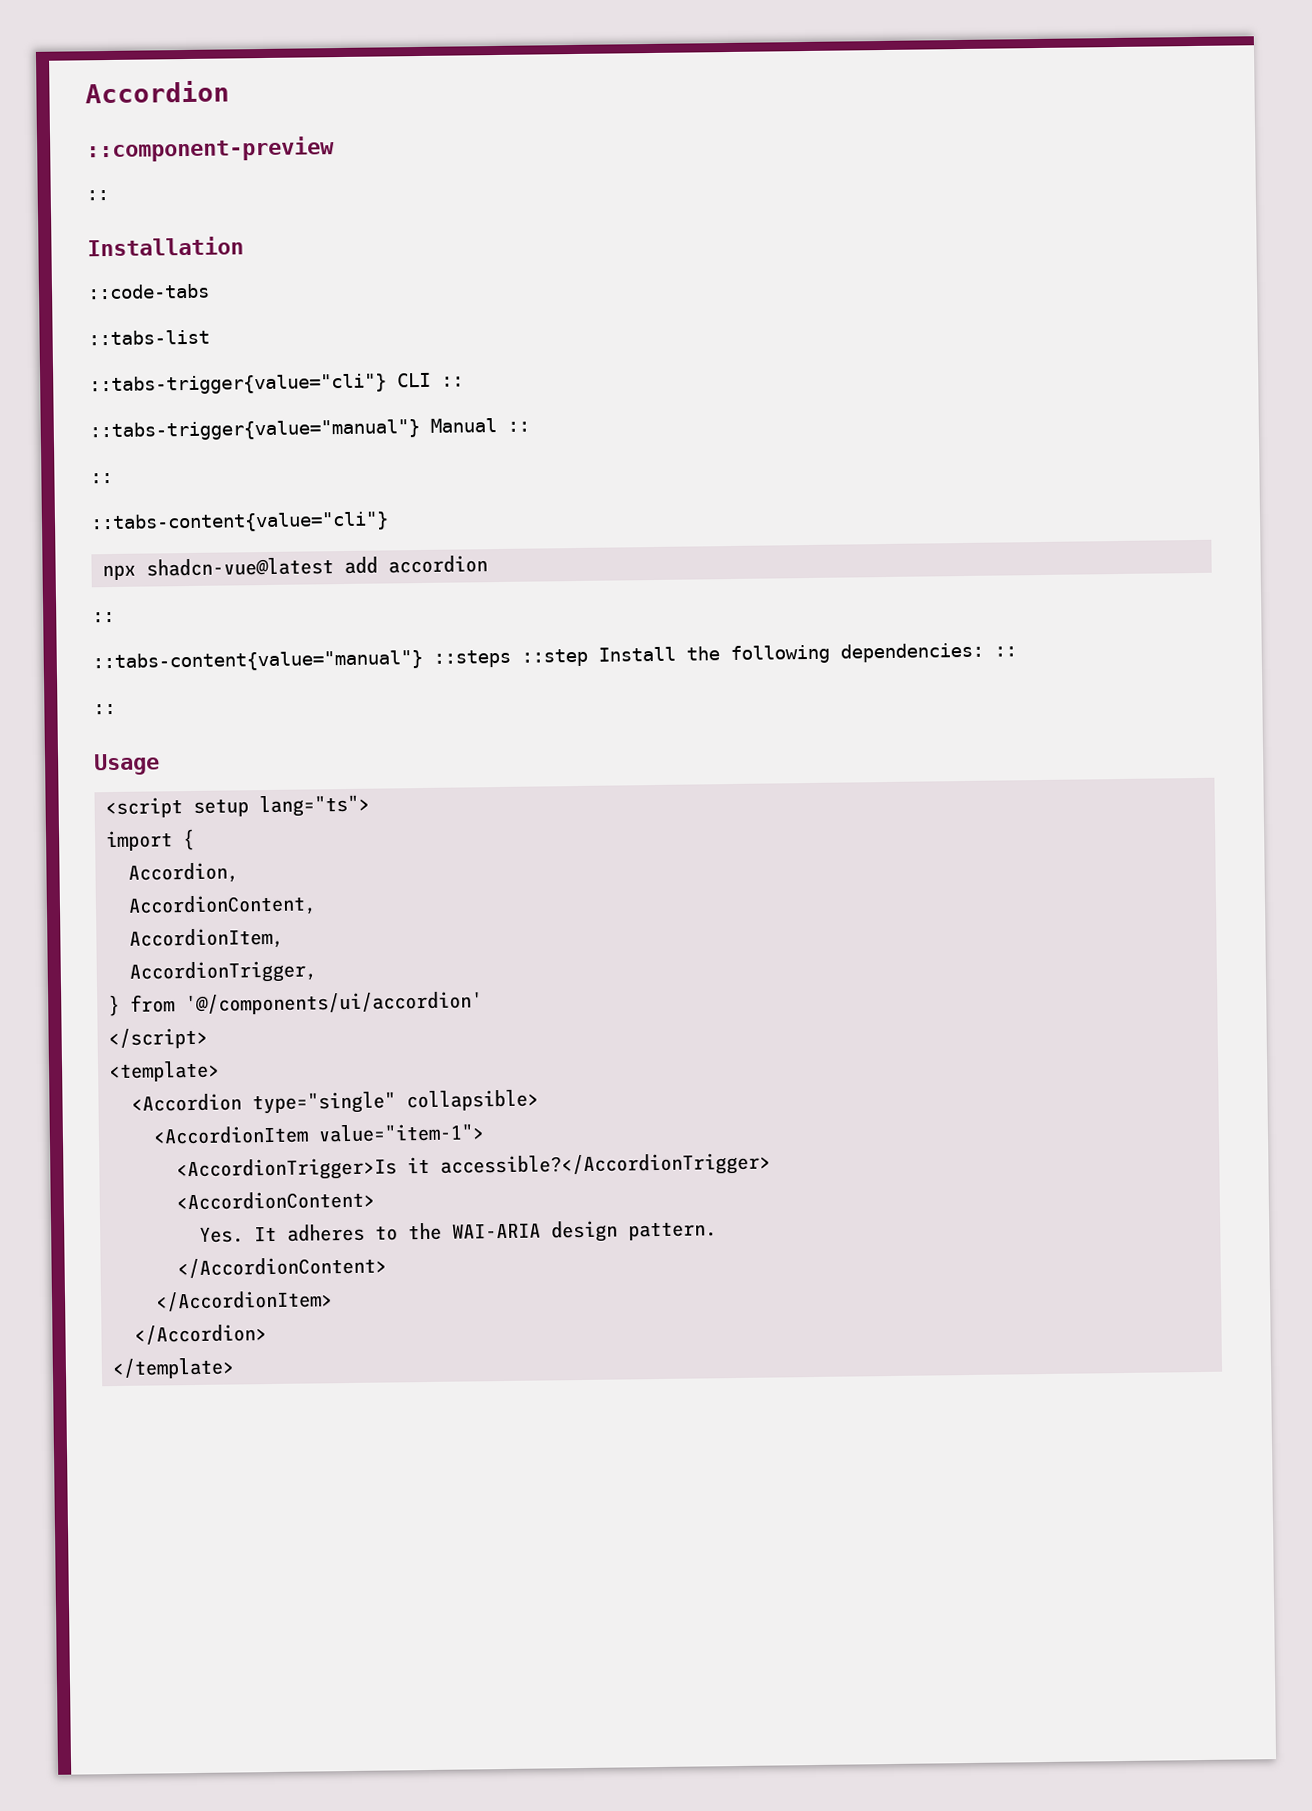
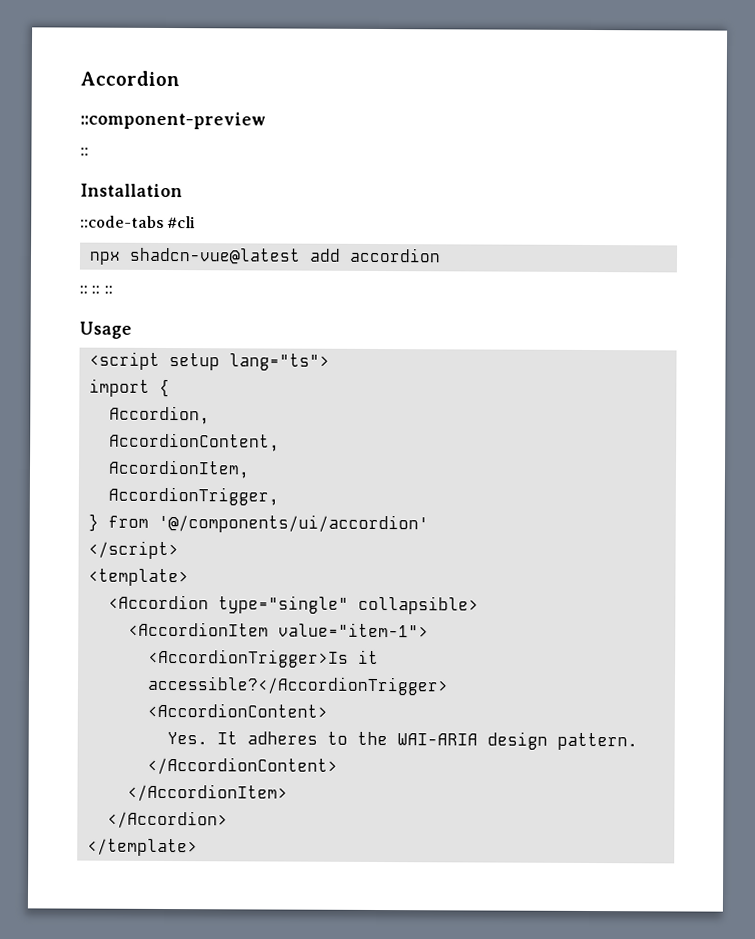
[88,329,210,346] [89,372,464,396] [89,418,530,442] [90,472,113,484] [90,511,389,534] // ::tabs-list // ::tabs-trigger{value="cli"} CLI :: // ::tabs-trigger{value="manual"} Manual :: // :: // ::tabs-content{value="cli"} -> [167,216,197,229] #cli
[92,642,1017,673] // ::tabs-content{value="manual"} ::steps ::step Install the following dependencies: :: // -> [91,285,101,294] ::

